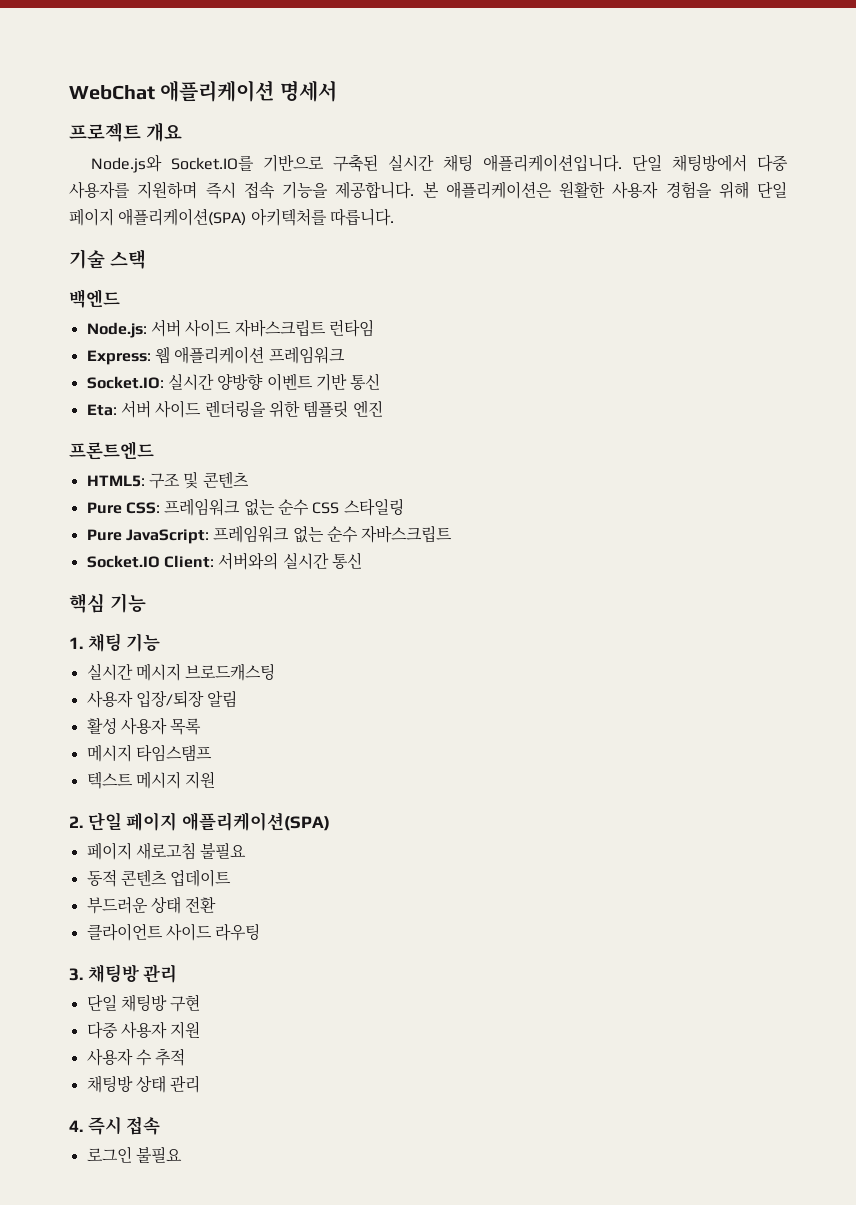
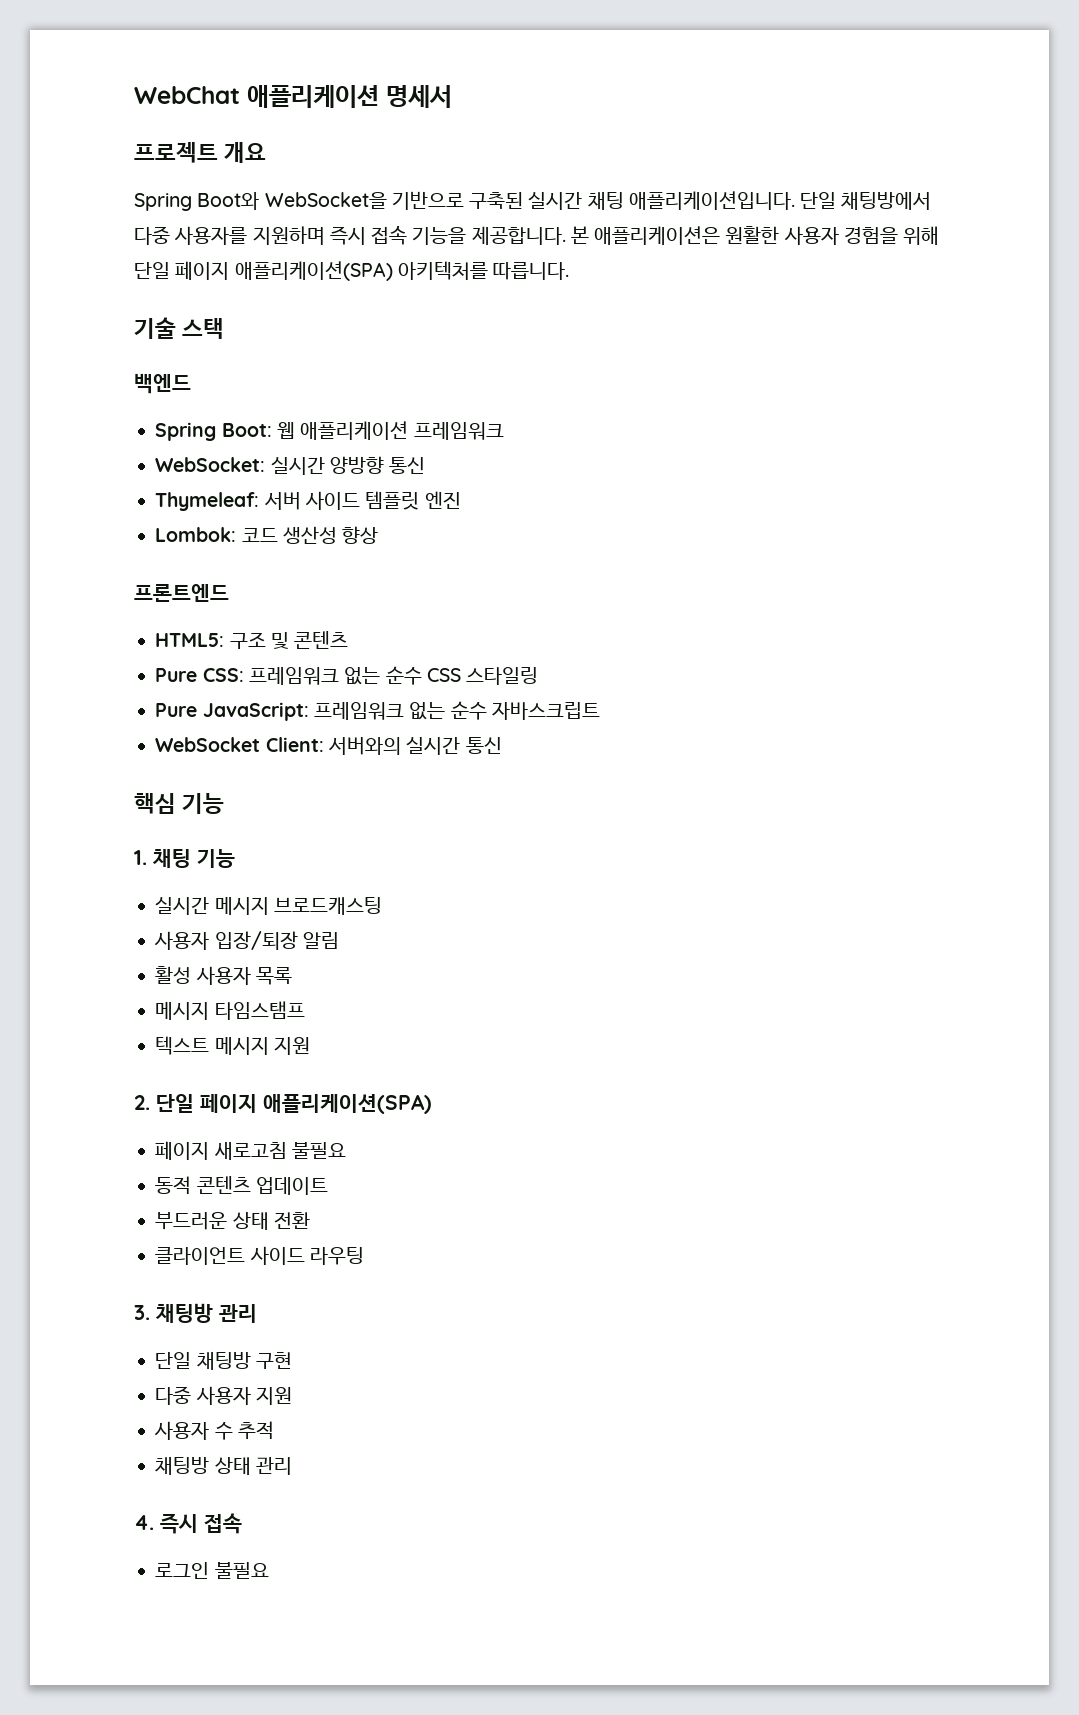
[91,154,255,173] Node.js와 Socket.IO를 -> [134,192,387,211] Spring Boot와 WebSocket을
[86,319,374,338] [86,350,151,365] Node.js: 서버 사이드 자바스크립트 런타임 // Express: -> [155,422,272,441] Spring Boot:
[86,376,164,389] Socket.IO: -> [155,457,266,472] WebSocket:
[266,373,381,391] [86,400,300,418] 이벤트 기반 통신 // Eta: 서버 사이드 렌더링을 위한 -> [389,457,426,474] [155,491,360,511] 통신 // Thymeleaf: 서버 사이드
(383, 408) none -> [155,526,379,544] // Lombok: 코드 생산성 향상
[86,555,160,568] Socket.IO -> [155,737,261,752] WebSocket

